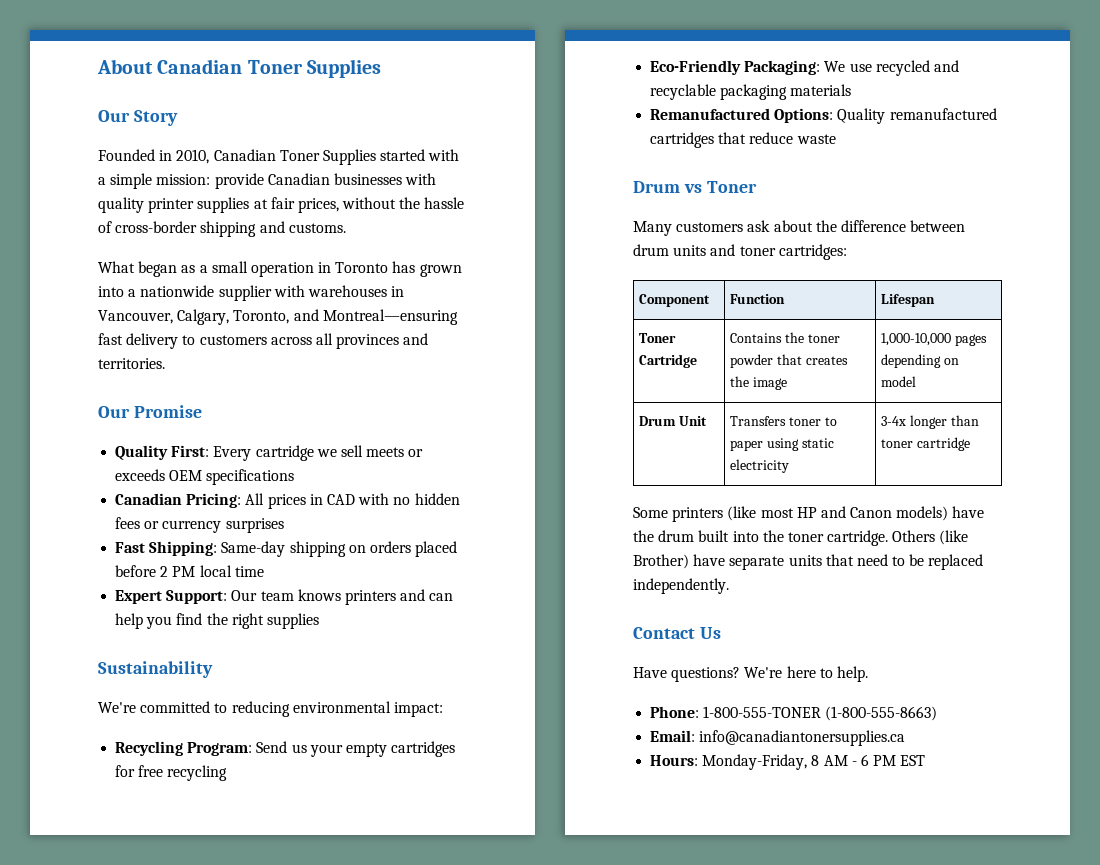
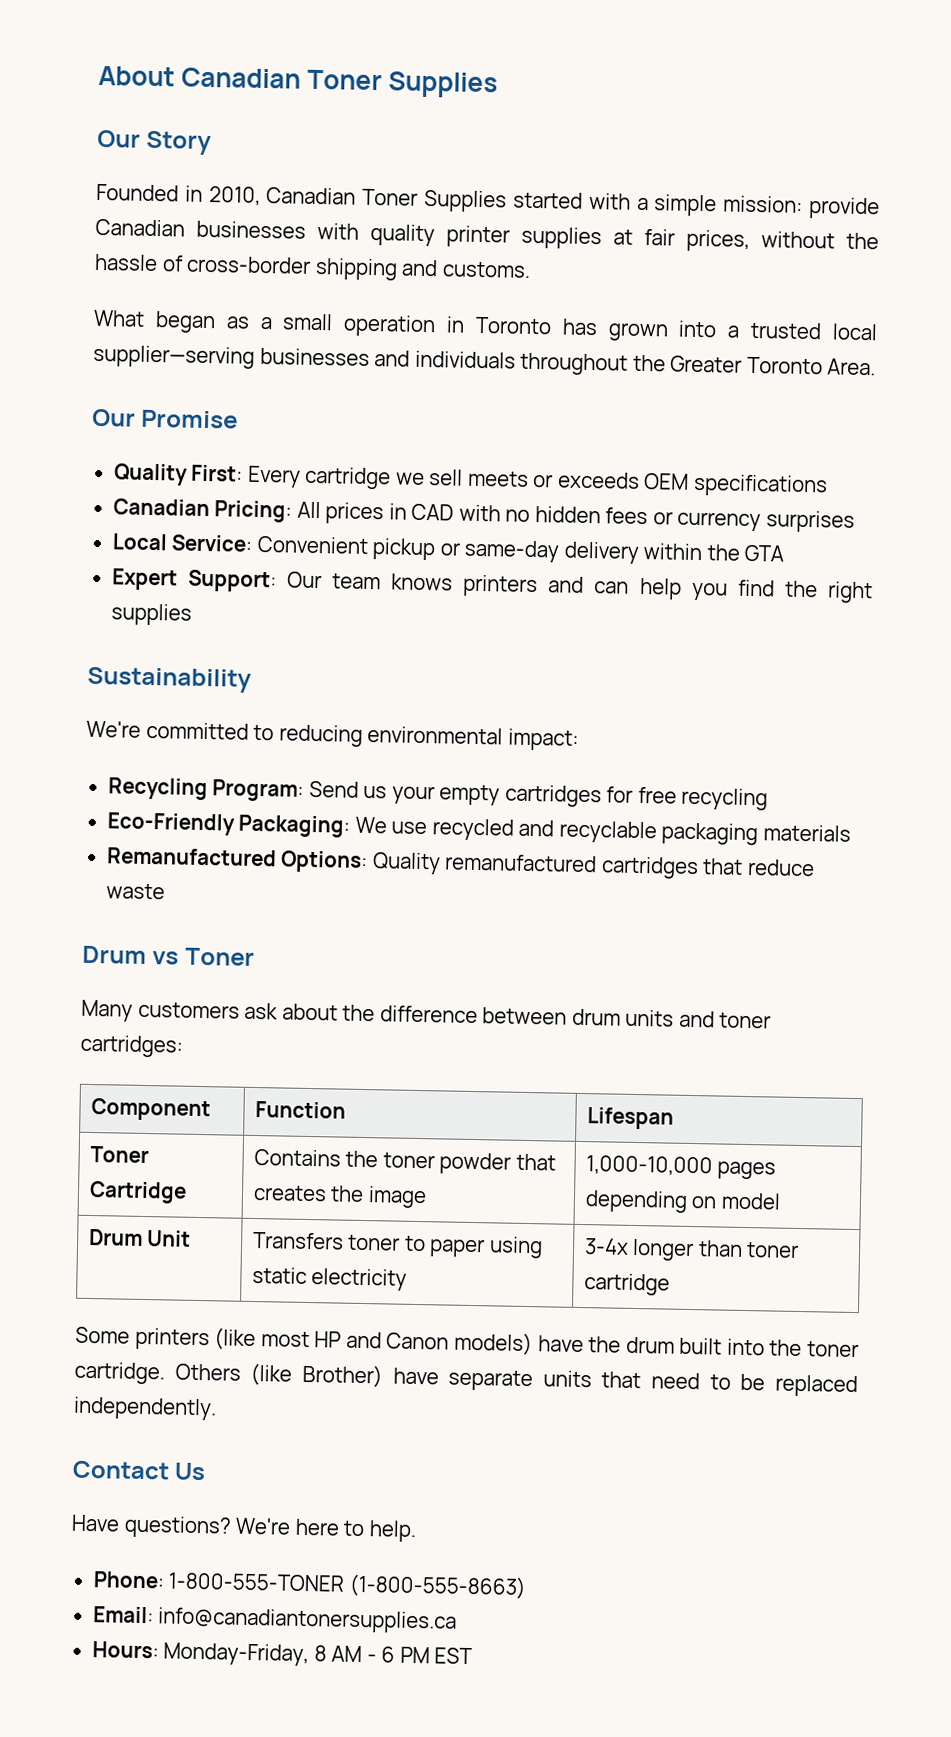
[140,285,405,301] [98,309,458,325] [98,333,429,349] [98,358,165,369] nationwide supplier with warehouses in Vancouver, Calgary, Toronto, and Montreal—ensuring fast delivery to customers across all provinces and territories. -> [750,321,878,341] [93,344,877,376] trusted local supplier—serving businesses and individuals throughout the Greater Toronto Area.
[115,541,458,557] [115,565,264,577] Fast Shipping: Same-day shipping on orders placed before 2 PM local time -> [111,533,785,564] Local Service: Convenient pickup or same-day delivery within the GTA

